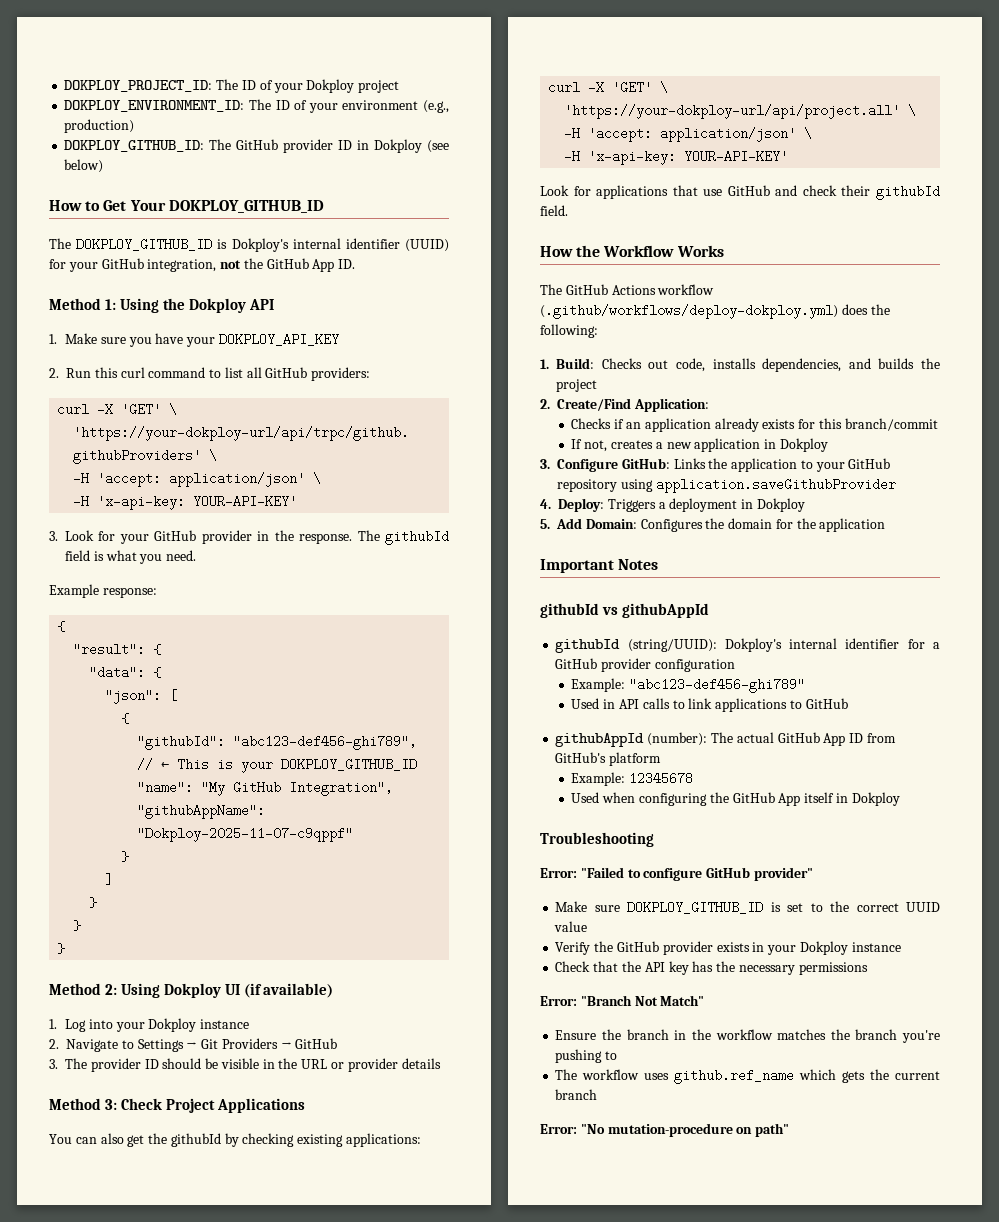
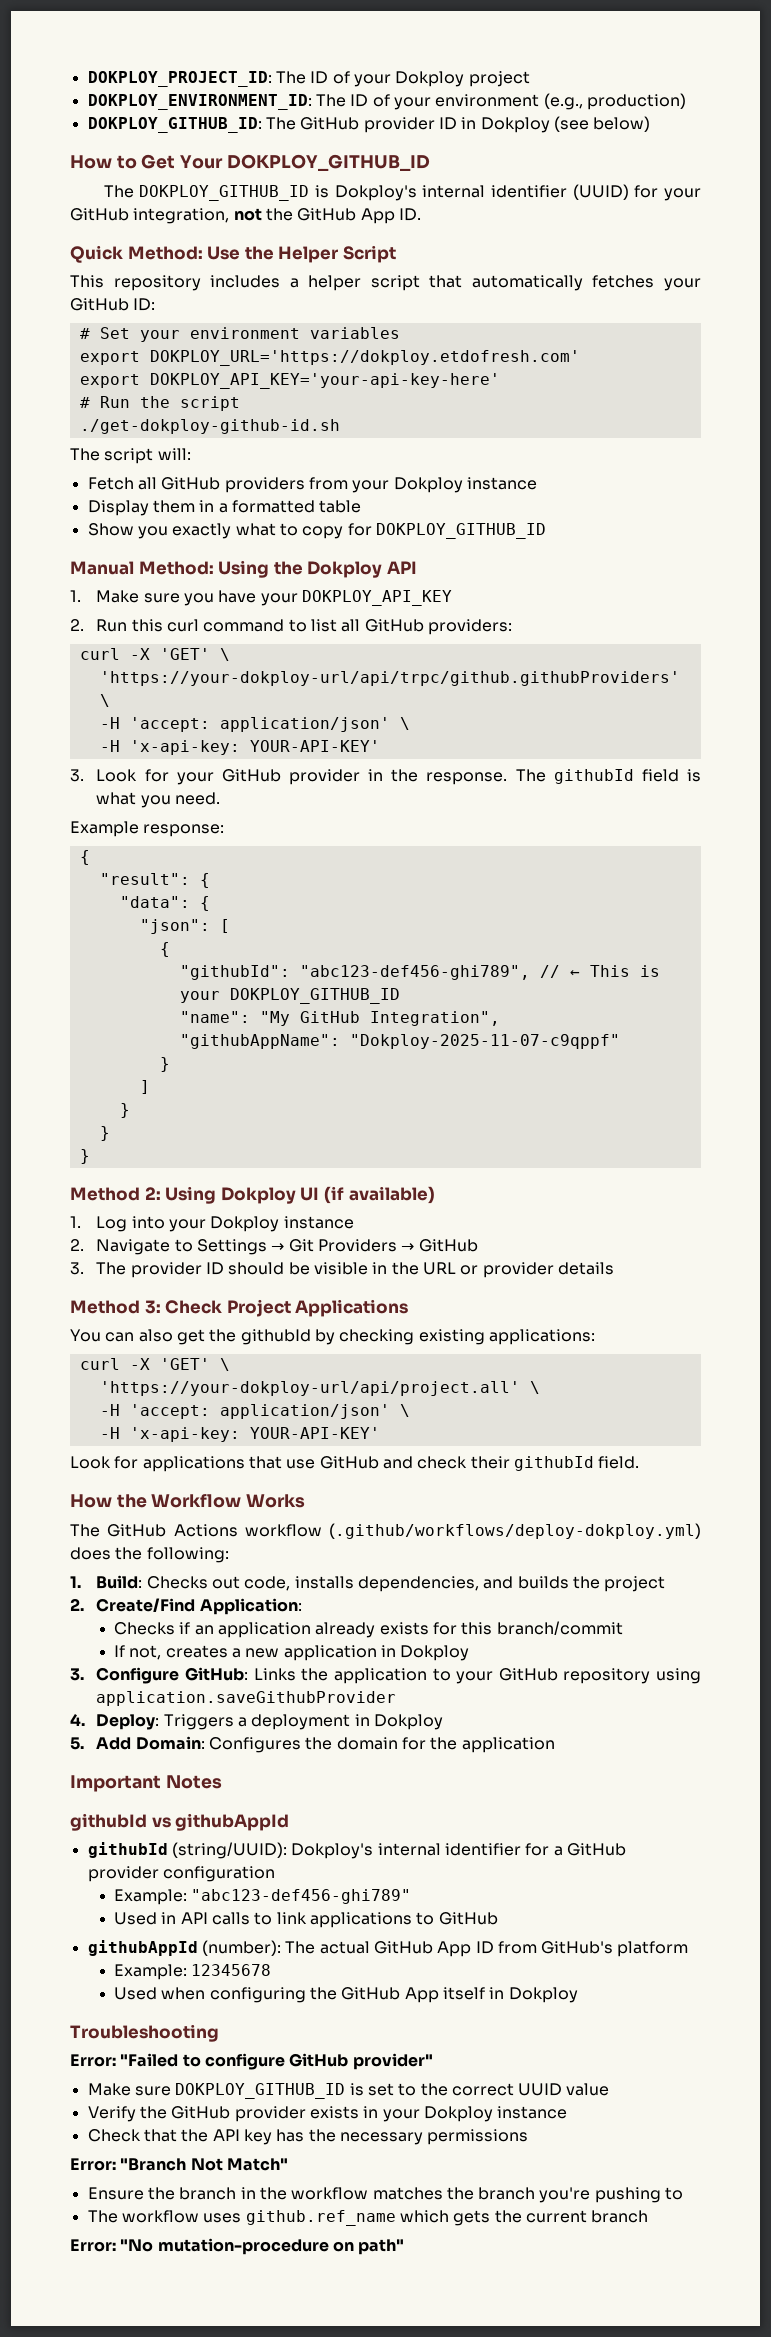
[49,298,116,310] Method 1: -> [70,245,396,263] [70,275,701,291] [70,298,156,311] [79,327,400,342] [79,350,580,366] [79,373,500,389] [79,396,240,411] [79,419,340,434] [70,448,191,464] [87,477,537,493] [87,500,362,516] [87,523,546,539] [70,561,214,575] Quick Method: Use the Helper Script // This repository includes a helper script that automatically fetches your GitHub ID: // # Set your environment variables // export DOKPLOY_URL='https://dokploy.etdofresh.com' // export DOKPLOY_API_KEY='your-api-key-here' // # Run the script // ./get-dokploy-github-id.sh // The script will: // Fetch all GitHub providers from your Dokploy instance // Display them in a formatted table // Show you exactly what to copy for DOKPLOY_GITHUB_ID // Manual Method:

